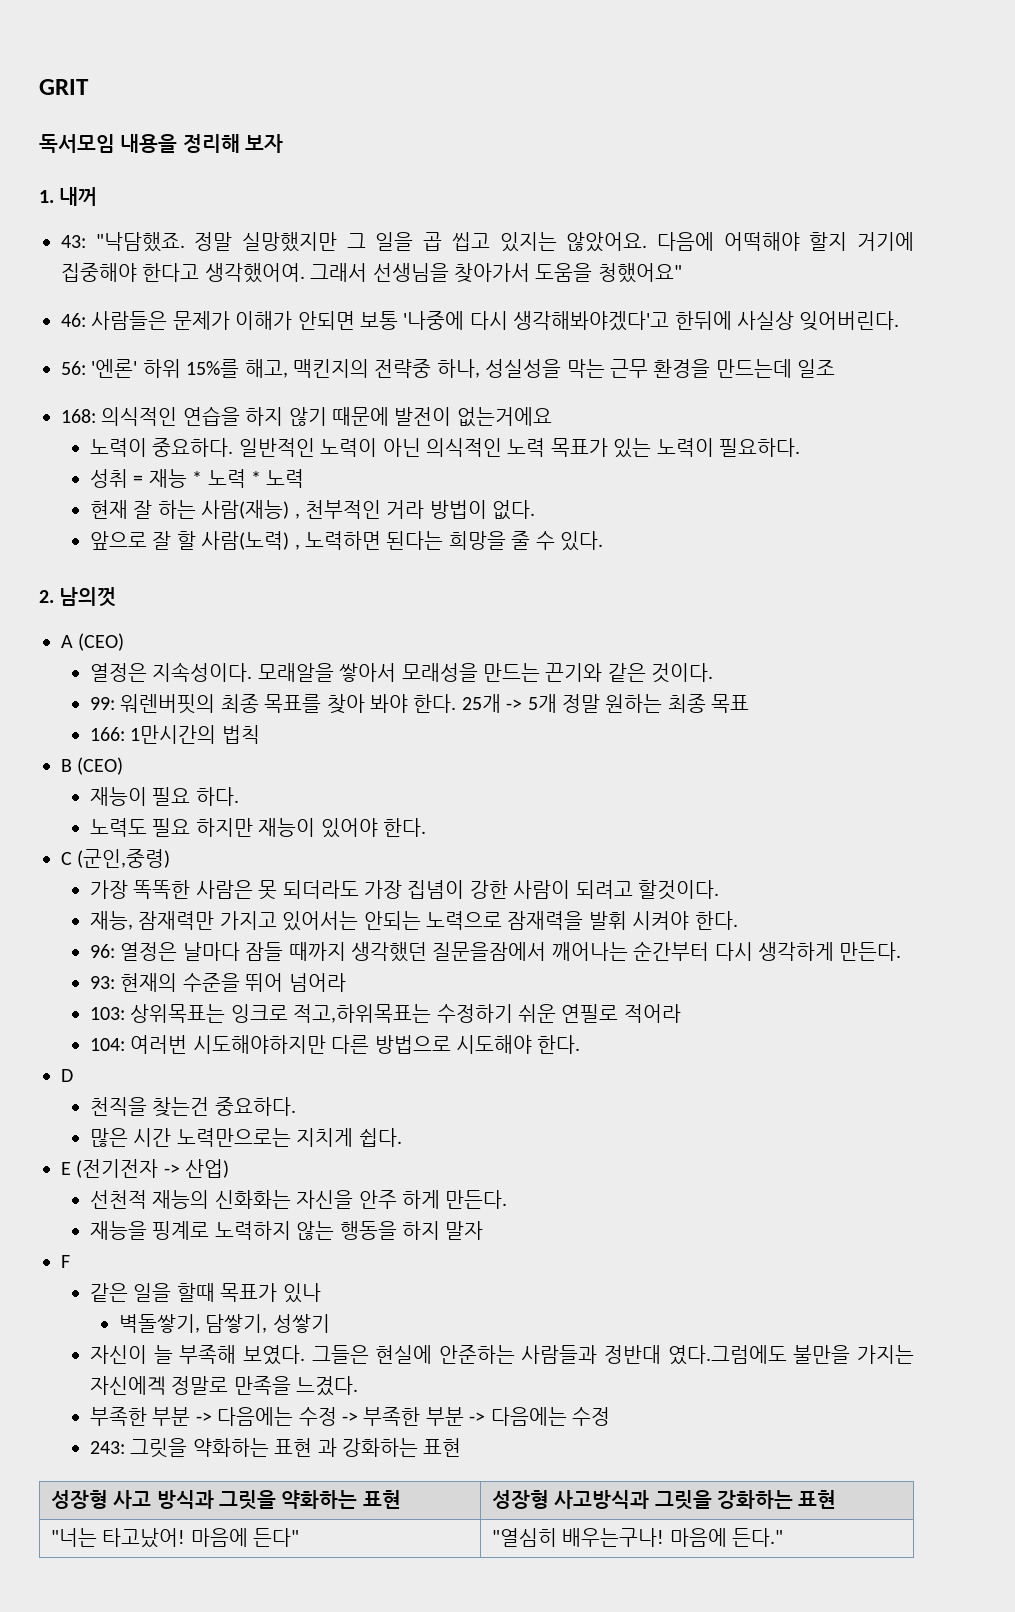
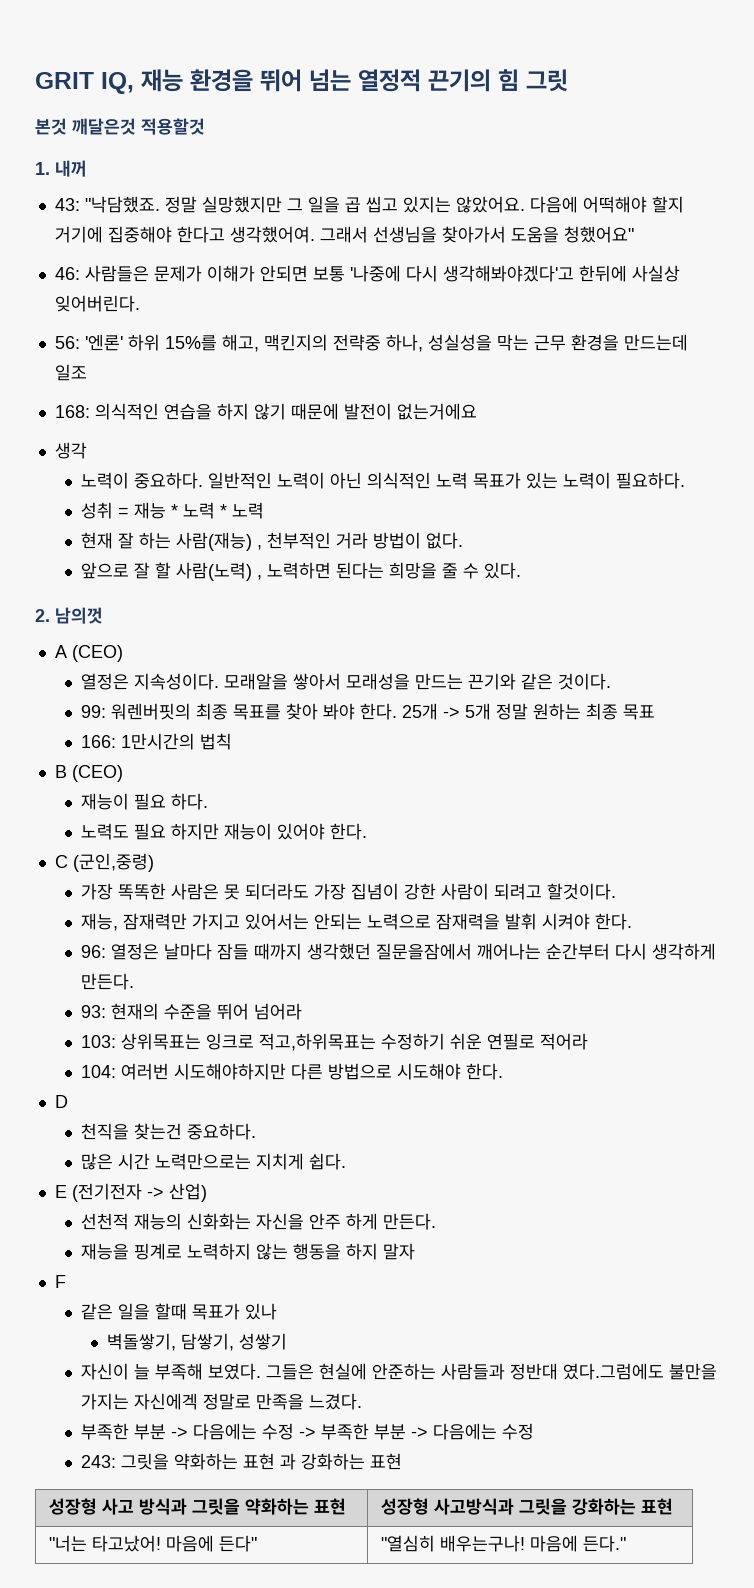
[39,134,284,153] // 독서모임 내용을 정리해 보자 -> [101,69,568,94] [35,118,205,135] IQ, 재능 환경을 뛰어 넘는 열정적 끈기의 힘 그릿 // 본것 깨달은것 적용할것
(552, 417) none -> [54,442,87,459] // 생각

